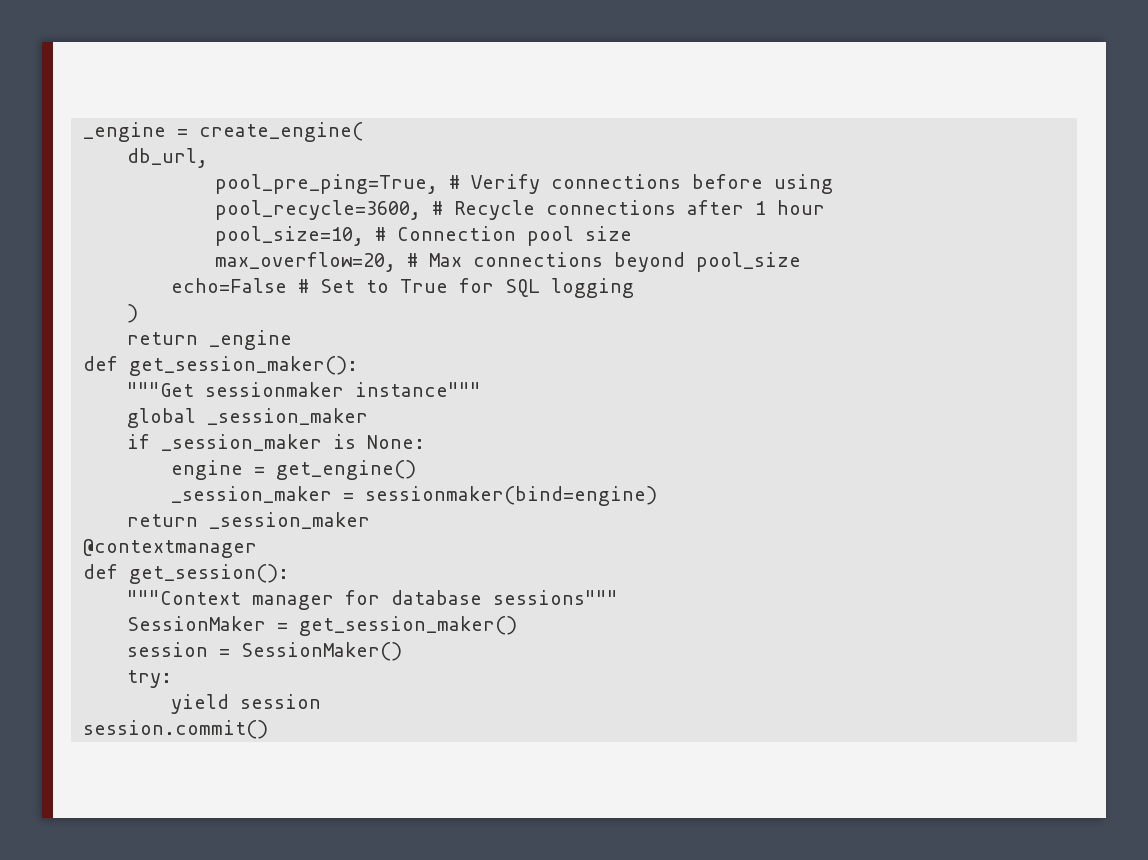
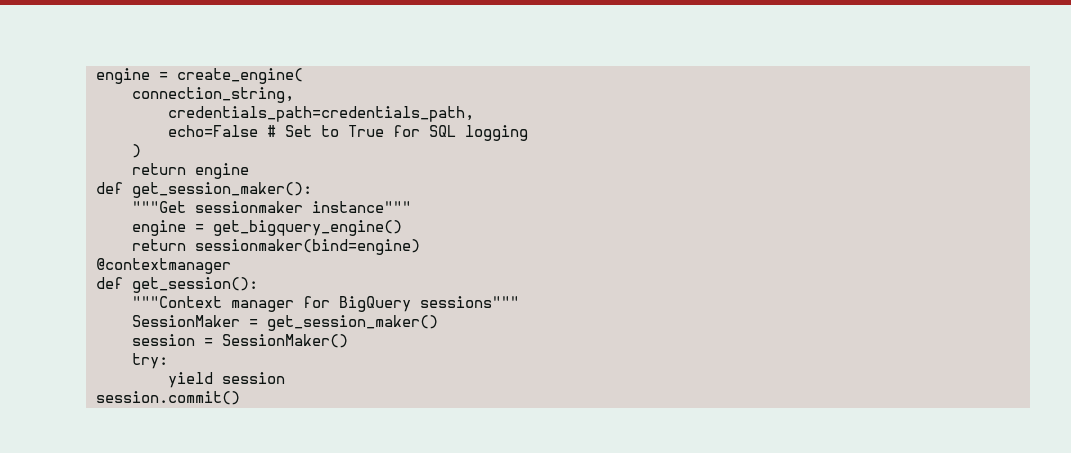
[83,122,167,142] _engine -> [95,68,150,84] engine
[127,148,209,168] [215,174,834,194] [215,200,826,220] [215,226,633,246] [215,252,802,272] db_url, // pool_pre_ping=True, # Verify connections before using // pool_recycle=3600, # Recycle connections after 1 hour // pool_size=10, # Connection pool size // max_overflow=20, # Max connections beyond pool_size -> [131,87,294,103] [167,106,474,122] connection_string, // credentials_path=credentials_path,
[209,330,293,350] _engine -> [194,163,249,179] engine
[127,408,369,428] [127,434,426,451] [171,460,417,480] [171,486,658,506] [127,512,371,529] global _session_maker // if _session_maker is None: // engine = get_engine() // _session_maker = sessionmaker(bind=engine) // return _session_maker -> [131,220,402,236] [131,239,420,255] engine = get_bigquery_engine() // return sessionmaker(bind=engine)
[391,590,483,605] database -> [338,296,411,312] BigQuery

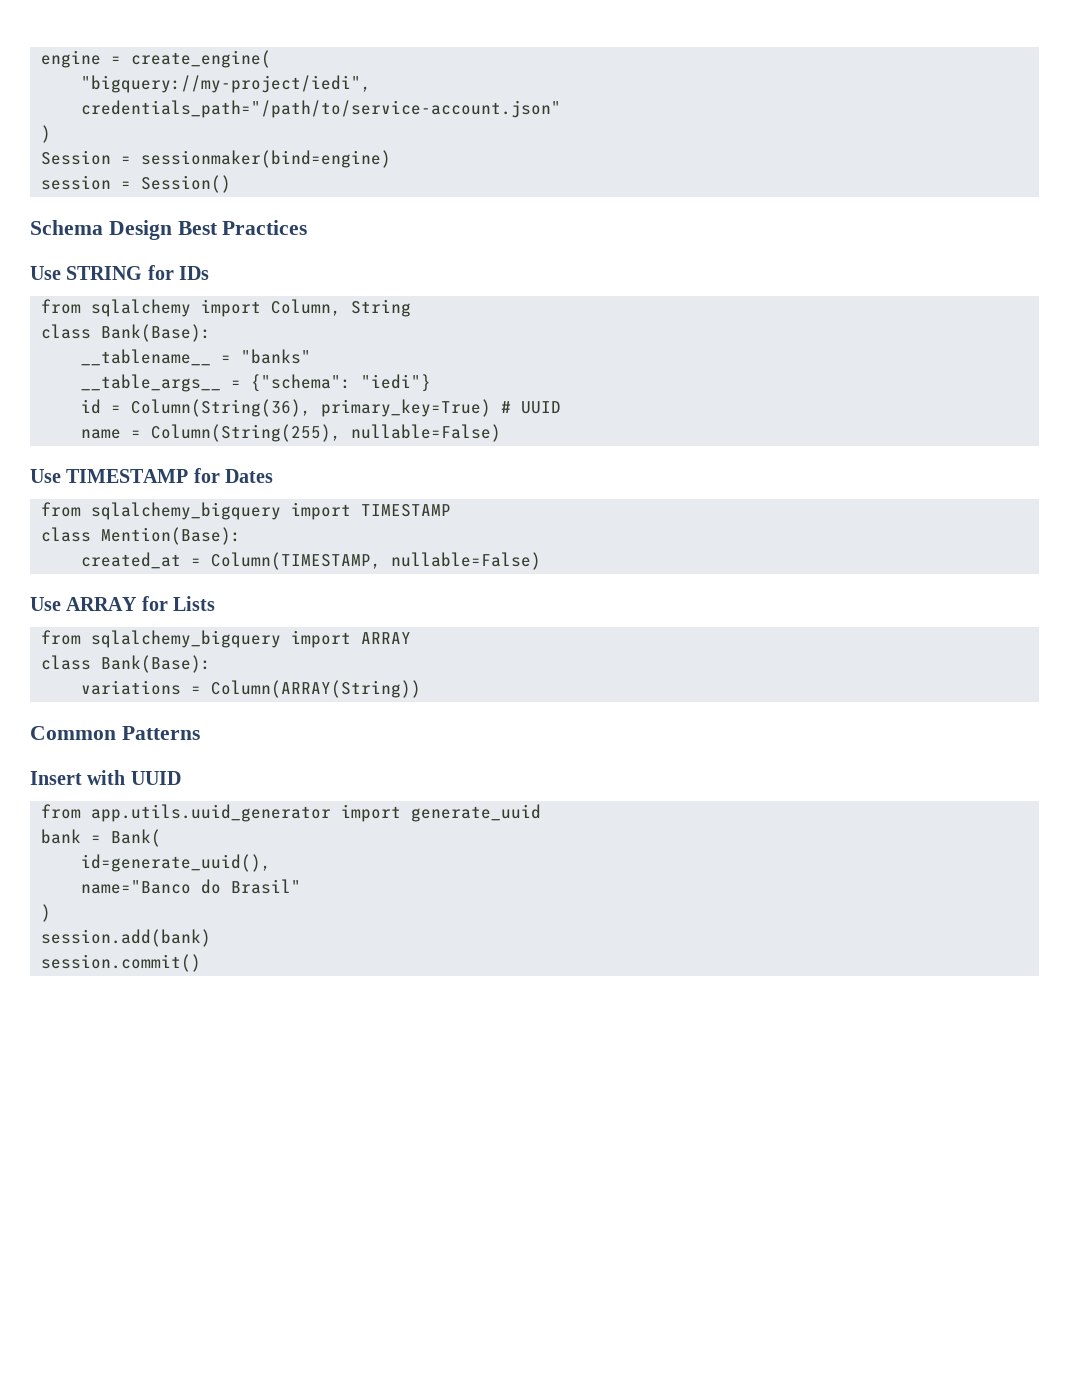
[131,87,294,103] [167,106,474,122] [167,125,528,141] [131,144,141,158] [131,163,249,179] [95,182,312,198] [131,201,411,213] [131,220,402,236] [131,239,420,255] [95,258,231,274] [95,277,258,293] [131,296,519,312] [131,315,438,331] [131,334,348,348] [131,353,168,369] [167,372,285,388] connection_string, // credentials_path=credentials_path, // echo=False # Set to True for SQL logging // ) // return engine // def get_session_maker(): // """Get sessionmaker instance""" // engine = get_bigquery_engine() // return sessionmaker(bind=engine) // @contextmanager // def get_session(): // """Context manager for BigQuery sessions""" // SessionMaker = get_session_maker() // session = SessionMaker() // try: // yield session -> [81,75,372,93] [81,100,562,118] [41,125,52,143] [41,150,392,168] [41,175,232,193] [30,220,308,240] [30,265,210,280] [41,299,412,317] [41,324,212,342] [81,349,312,366] [81,374,432,392] [81,399,562,417] [81,424,502,442] [30,468,274,483] [41,502,452,520] [41,527,242,545] [81,552,542,570] [30,596,216,611] [41,630,412,648] [41,655,212,673] [81,680,422,698] [30,726,200,740] [30,770,181,785] [41,804,542,822] [41,829,162,847] [81,854,272,872] [81,879,302,894] [41,904,52,922] [41,929,212,947] "bigquery://my-project/iedi", // credentials_path="/path/to/service-account.json" // ) // Session = sessionmaker(bind=engine) // session = Session() // Schema Design Best Practices // Use STRING for IDs // from sqlalchemy import Column, String // class Bank(Base): // __tablename__ = "banks" // __table_args__ = {"schema": "iedi"} // id = Column(String(36), primary_key=True) # UUID // name = Column(String(255), nullable=False) // Use TIMESTAMP for Dates // from sqlalchemy_bigquery import TIMESTAMP // class Mention(Base): // created_at = Column(TIMESTAMP, nullable=False) // Use ARRAY for Lists // from sqlalchemy_bigquery import ARRAY // class Bank(Base): // variations = Column(ARRAY(String)) // Common Patterns // Insert with UUID // from app.utils.uuid_generator import generate_uuid // bank = Bank( // id=generate_uuid(), // name="Banco do Brasil" // ) // session.add(bank)

